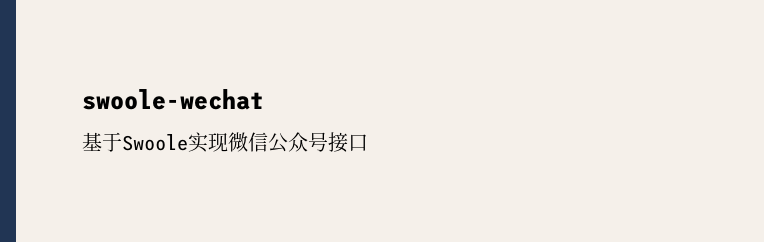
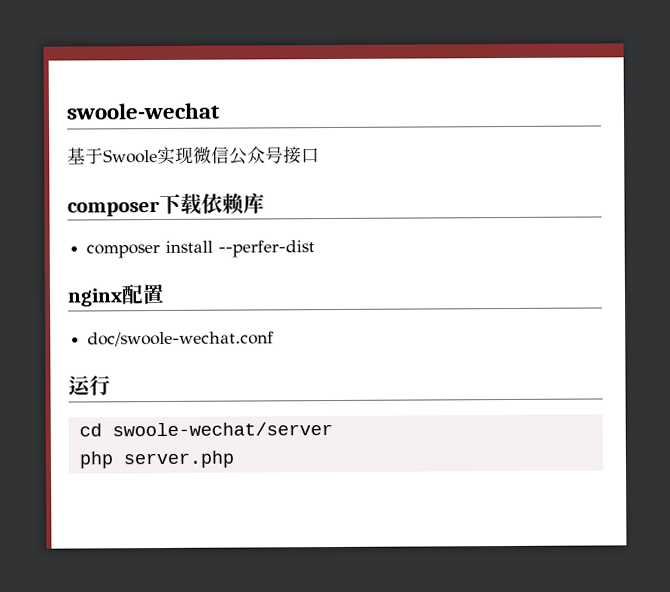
(368, 143) none -> [67,192,265,217] [86,240,316,259] [67,283,165,307] [87,331,275,347] [68,375,111,396] [78,422,333,437] [78,450,234,469] // composer下载依赖库 // composer install --perfer-dist // nginx配置 // doc/swoole-wechat.conf // 运行 // cd swoole-wechat/server // php server.php

